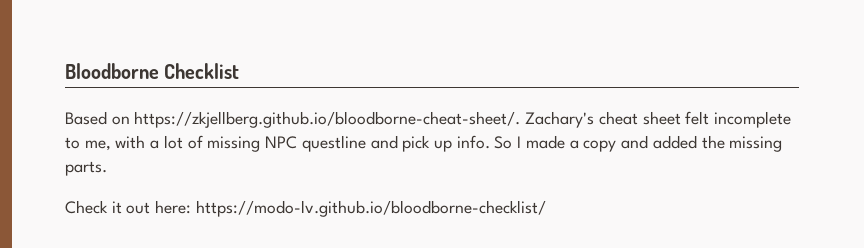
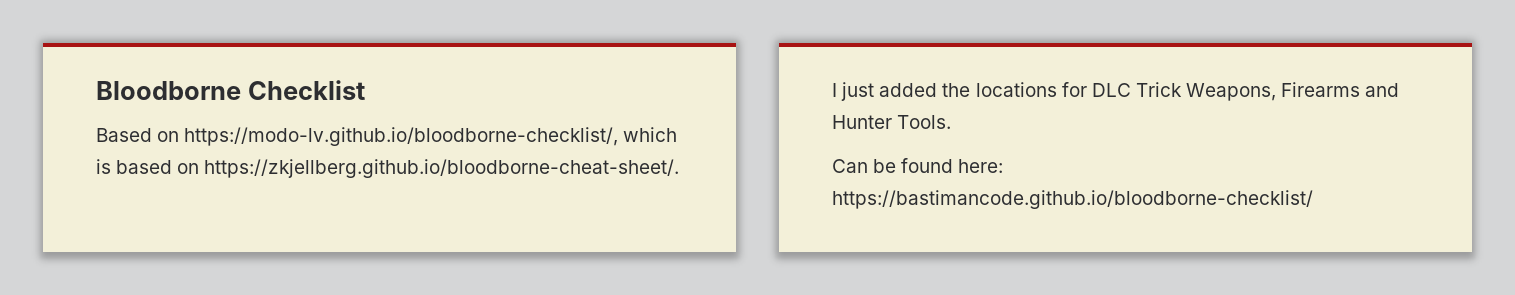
[134,111,792,128] [65,135,783,152] [65,161,107,176] [65,200,546,217] https://zkjellberg.github.io/bloodborne-cheat-sheet/. Zachary's cheat sheet felt incomplete to me, with a lot of missing NPC questline and pick up info. So I made a copy and added the missing parts. // Check it out here: https://modo-lv.github.io/bloodborne-checklist/ -> [184,127,678,146] [96,159,680,178] [832,82,1400,101] [832,115,952,129] [832,158,1004,173] [832,190,1313,209] https://modo-lv.github.io/bloodborne-checklist/, which is based on https://zkjellberg.github.io/bloodborne-cheat-sheet/. I just added the locations for DLC Trick Weapons, Firearms and Hunter Tools. // Can be found here: https://bastimancode.github.io/bloodborne-checklist/

